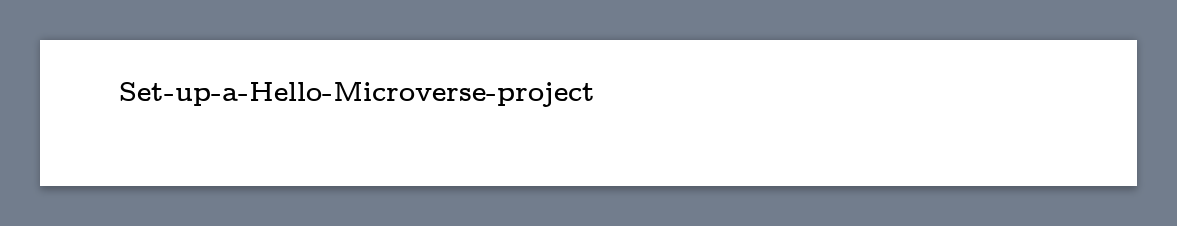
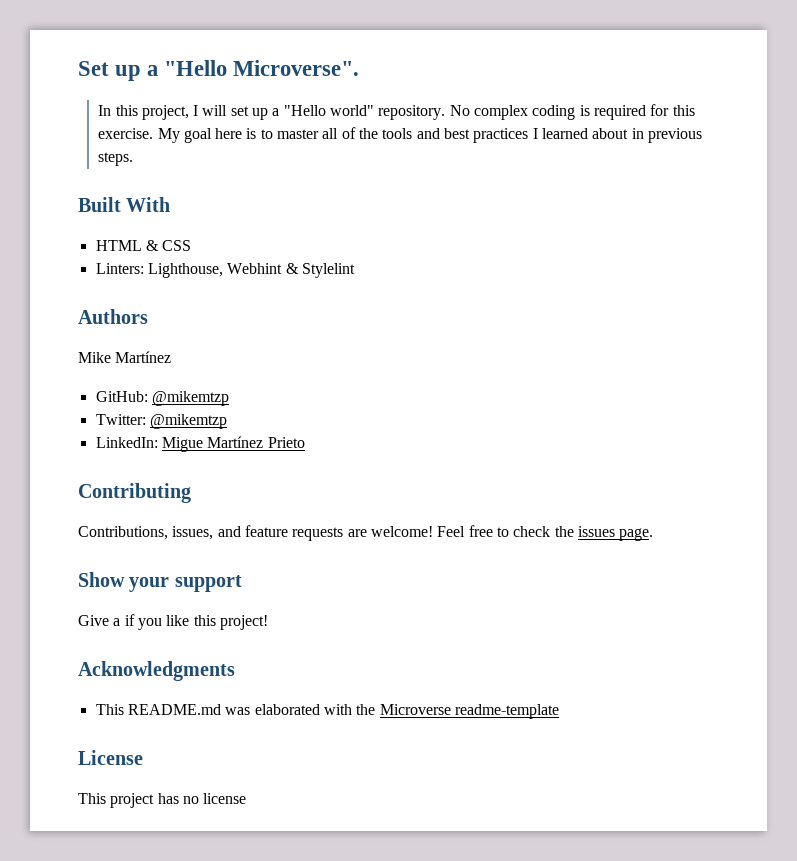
[119,81,595,107] Set-up-a-Hello-Microverse-project -> [78,60,360,81] [98,104,695,120] [98,127,702,143] [98,152,134,166] [78,197,171,212] [95,240,192,251] [95,263,355,278] [78,309,148,324] [78,351,172,363] [95,391,229,406] [95,414,227,429] [95,436,305,452] [78,483,191,503] [78,525,654,541] [78,572,242,592] [78,614,268,630] [78,661,235,681] [95,704,559,719] [78,750,143,765] [78,793,247,808] Set up a "Hello Microverse". // In this project, I will set up a "Hello world" repository. No complex coding is required for this exercise. My goal here is to master all of the tools and best practices I learned about in previous steps. // Built With // HTML & CSS // Linters: Lighthouse, Webhint & Stylelint // Authors // Mike Martínez // GitHub: @mikemtzp // Twitter: @mikemtzp // LinkedIn: Migue Martínez Prieto // Contributing // Contributions, issues, and feature requests are welcome! Feel free to check the issues page. // Show your support // Give a if you like this project! // Acknowledgments // This README.md was elaborated with the Microverse readme-template // License // This project has no license

